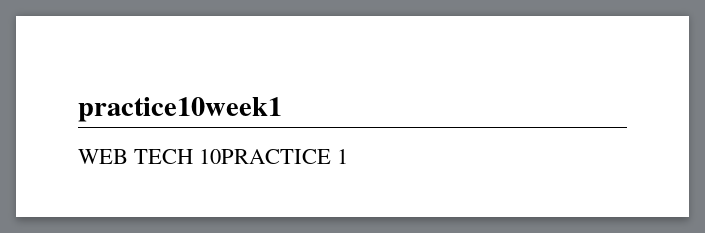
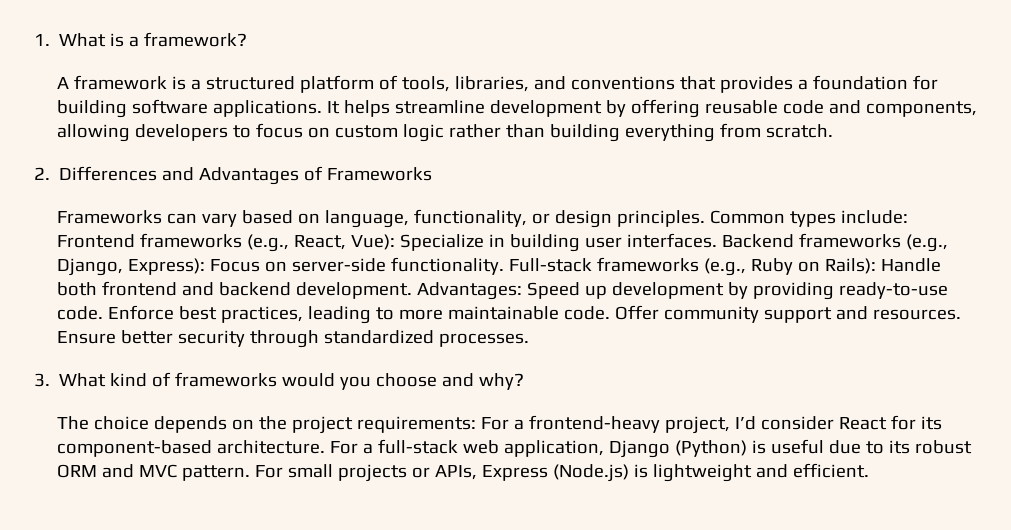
[78,97,282,122] [78,149,349,164] practice10week1 // WEB TECH 10PRACTICE 1 -> [34,32,248,47] [56,75,938,93] [56,99,977,118] [56,123,833,142] [34,166,433,185] [56,209,908,228] [56,233,948,252] [56,257,941,276] [56,281,948,300] [56,305,961,324] [56,330,529,348] [34,372,525,390] [56,415,942,434] [56,439,972,458] [56,463,869,482] 1. What is a framework? // A framework is a structured platform of tools, libraries, and conventions that provides a foundation for building software applications. It helps streamline development by offering reusable code and components, allowing developers to focus on custom logic rather than building everything from scratch. // 2. Differences and Advantages of Frameworks // Frameworks can vary based on language, functionality, or design principles. Common types include: Frontend frameworks (e.g., React, Vue): Specialize in building user interfaces. Backend frameworks (e.g., Django, Express): Focus on server-side functionality. Full-stack frameworks (e.g., Ruby on Rails): Handle both frontend and backend development. Advantages: Speed up development by providing ready-to-use code. Enforce best practices, leading to more maintainable code. Offer community support and resources. Ensure better security through standardized processes. // 3. What kind of frameworks would you choose and why? // The choice depends on the project requirements: For a frontend-heavy project, I’d consider React for its component-based architecture. For a full-stack web application, Django (Python) is useful due to its robust ORM and MVC pattern. For small projects or APIs, Express (Node.js) is lightweight and efficient.

